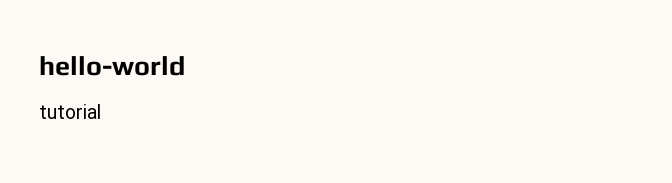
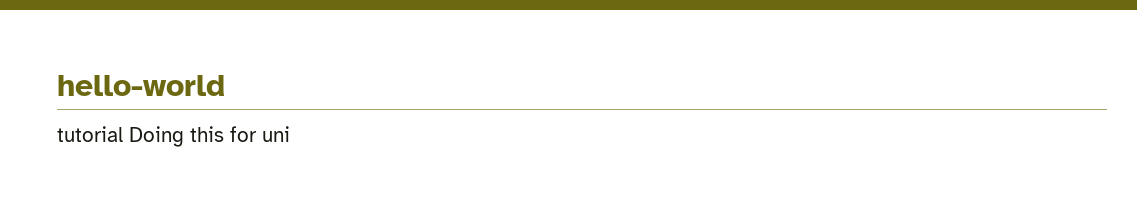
(101, 111) none -> [129,126,290,147] Doing this for uni

